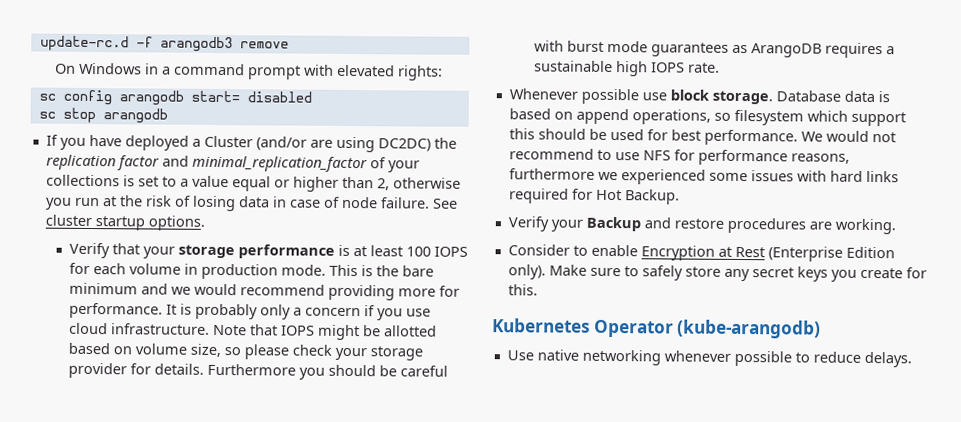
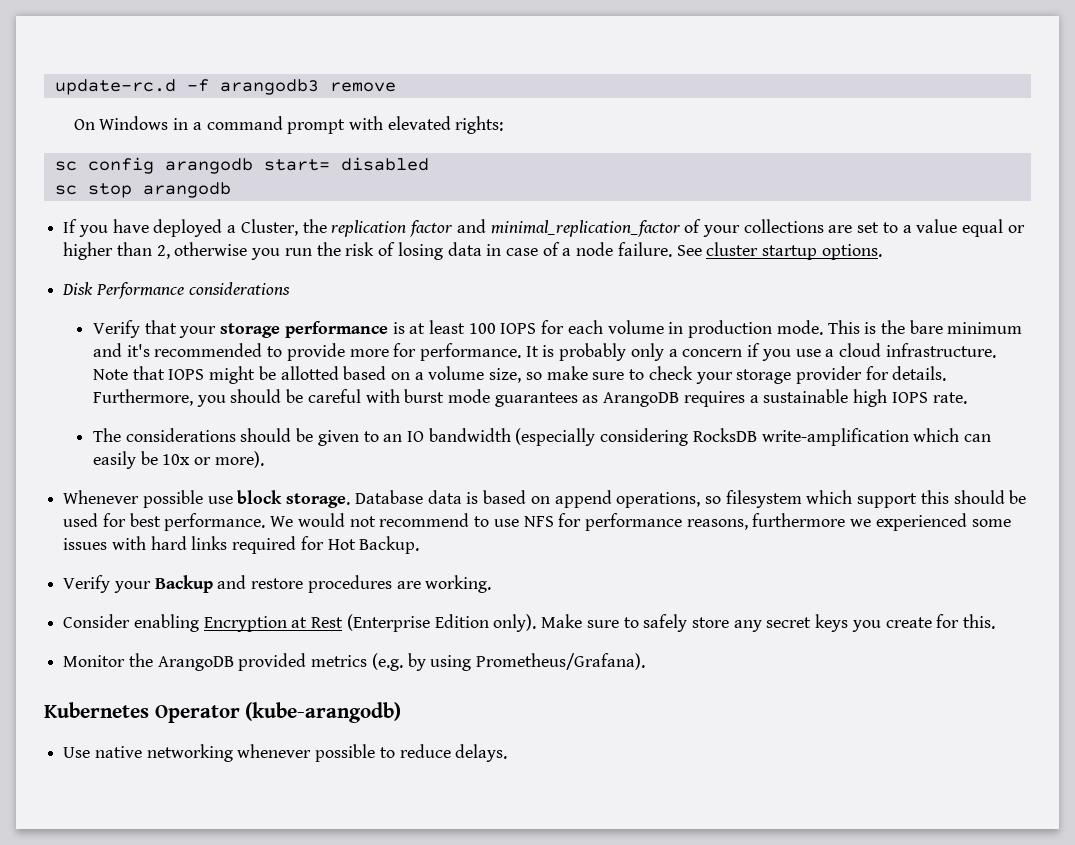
[203,135,431,153] Cluster (and/or are using DC2DC) -> [240,219,298,236] Cluster,
[122,175,135,187] is -> [828,225,853,233] are
[102,196,117,207] at -> (312, 252) none
(340, 202) none -> [562,248,572,256] a
(205, 223) none -> [62,282,290,299] // Disk Performance considerations
[170,283,395,301] we would recommend providing -> [126,343,345,361] it's recommended to provide
(431, 312) none -> [825,349,835,357] a
(132, 350) none -> [414,372,424,380] a
[243,344,289,360] please -> [546,366,645,380] make sure to
[206,363,296,376] Furthermore -> [92,389,193,406] Furthermore,
(720, 67) none -> [92,428,992,446] [92,451,264,469] // The considerations should be given to an IO bandwidth (especially considering RocksDB write-amplification which can easily be 10x or more).
[572,244,638,257] to enable -> [133,614,199,632] enabling
(538, 290) none -> [63,653,646,671] // Monitor the ArangoDB provided metrics (e.g. by using Prometheus/Grafana).

